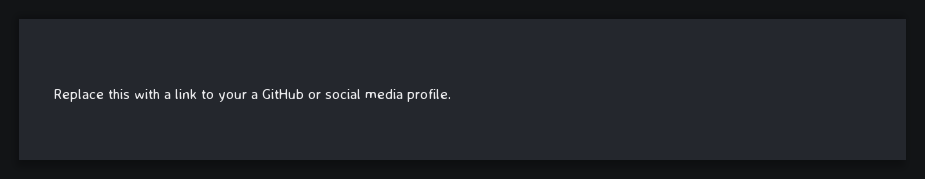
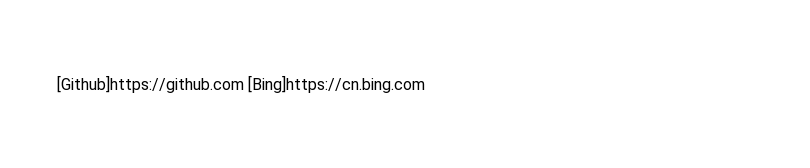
[54,89,451,102] Replace this with a link to your a GitHub or social media profile. -> [57,75,426,93] [Github]https://github.com [Bing]https://cn.bing.com

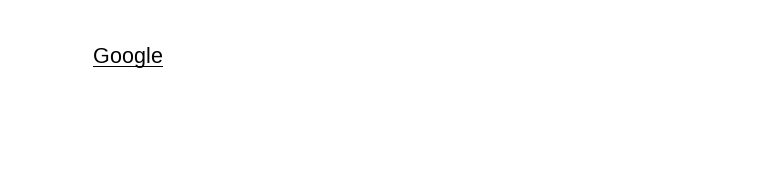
[57,75,426,93] [Github]https://github.com [Bing]https://cn.bing.com -> [93,47,163,68] Google

